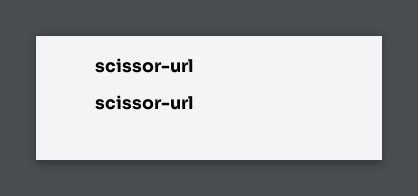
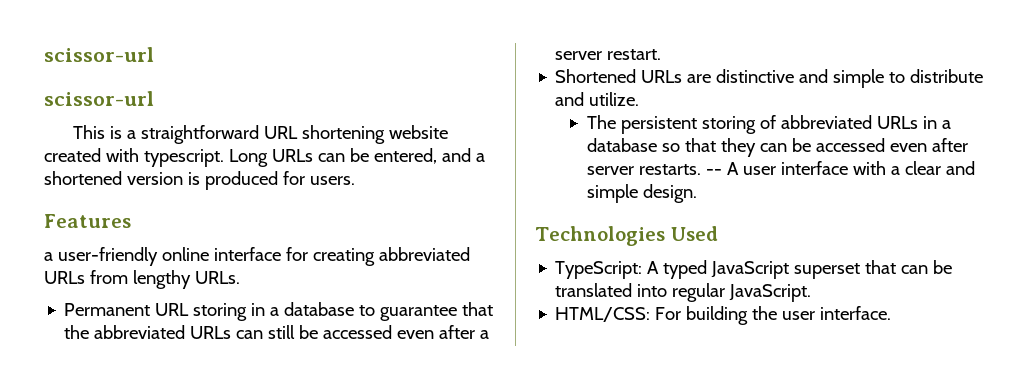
(194, 102) none -> [73,125,449,144] [44,148,485,167] [44,171,355,190] [44,214,131,228] [44,247,470,266] [44,270,240,289] [64,302,494,321] [64,325,490,339] [555,49,662,60] [555,69,984,88] [555,92,640,106] [586,115,951,134] [586,138,968,157] [586,161,975,175] [586,184,697,203] [535,226,718,246] [555,260,953,279] [555,283,812,302] [555,306,892,325] // This is a straightforward URL shortening website created with typescript. Long URLs can be entered, and a shortened version is produced for users. // Features // a user-friendly online interface for creating abbreviated URLs from lengthy URLs. // Permanent URL storing in a database to guarantee that the abbreviated URLs can still be accessed even after a server restart. // Shortened URLs are distinctive and simple to distribute and utilize. // The persistent storing of abbreviated URLs in a database so that they can be accessed even after server restarts. -- A user interface with a clear and simple design. // Technologies Used // TypeScript: A typed JavaScript superset that can be translated into regular JavaScript. // HTML/CSS: For building the user interface.

